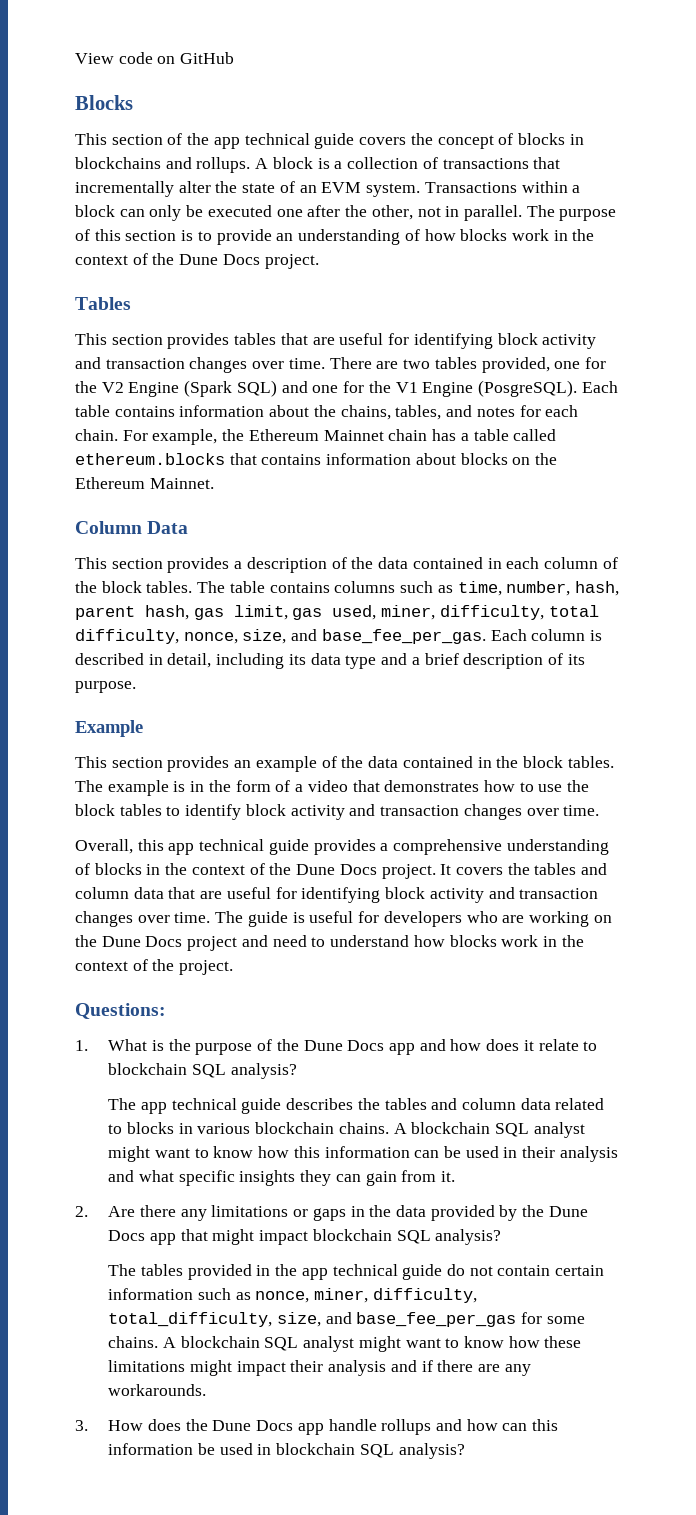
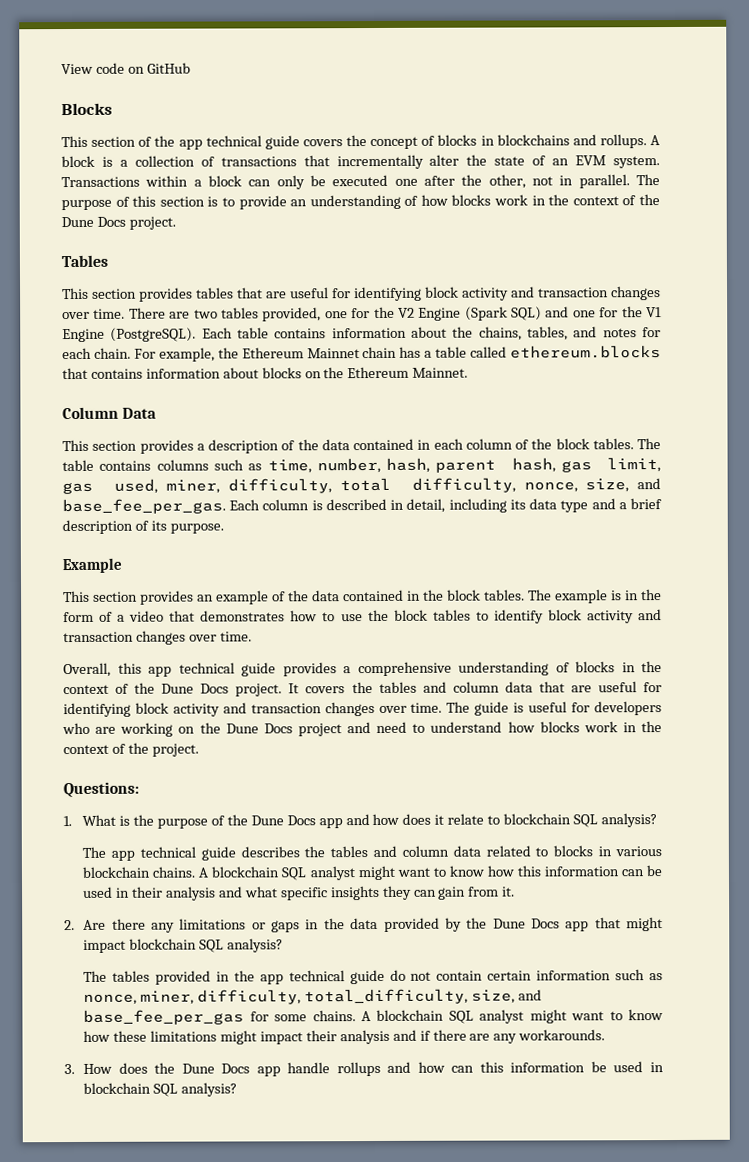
[477,380,577,397] (PosgreSQL). -> [110,327,197,342] (PostgreSQL).

